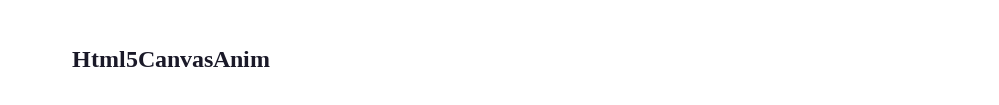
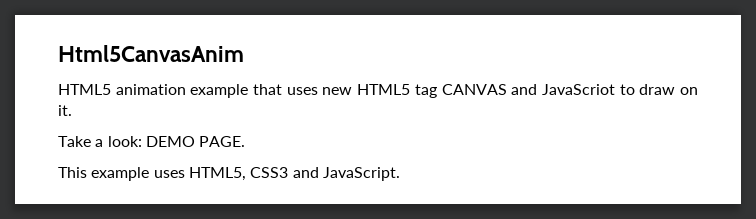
(270, 59) none -> [58,84,699,98] [58,105,72,116] [58,136,246,147] [58,167,400,181] // HTML5 animation example that uses new HTML5 tag CANVAS and JavaScriot to draw on it. // Take a look: DEMO PAGE. // This example uses HTML5, CSS3 and JavaScript.

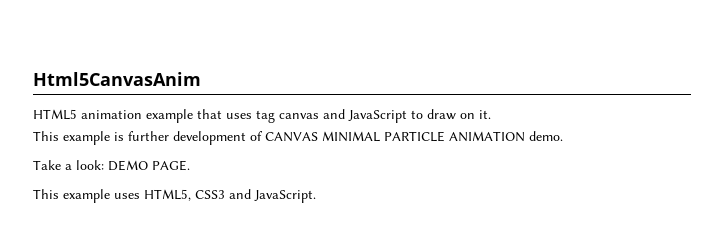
[322,84,699,98] [58,105,72,116] new HTML5 tag CANVAS and JavaScriot to draw on it. -> [256,109,491,123] [33,131,563,145] tag canvas and JavaScript to draw on it. // This example is further development of CANVAS MINIMAL PARTICLE ANIMATION demo.

